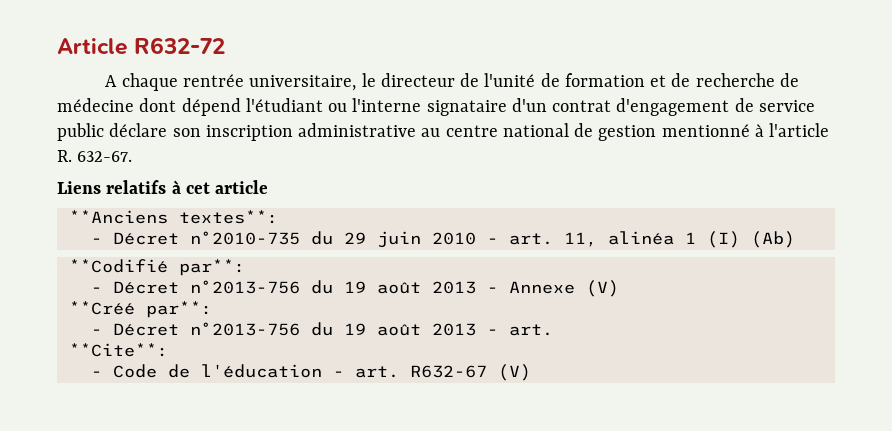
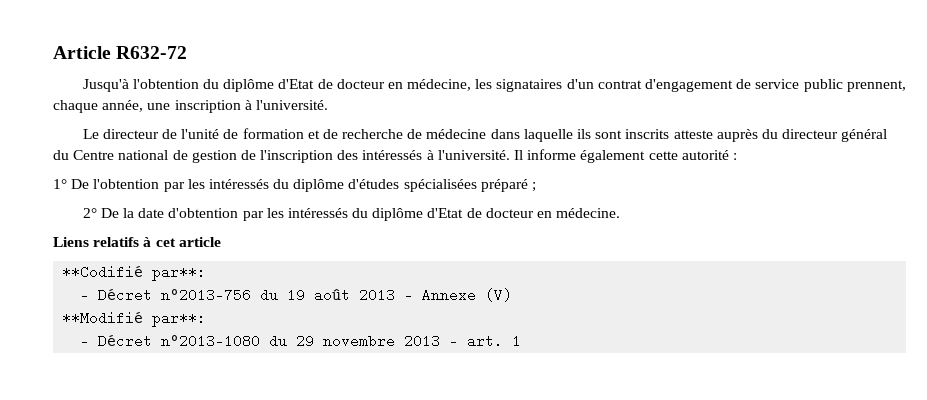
[105,73,376,91] A chaque rentrée universitaire, le -> [82,79,906,92] [53,100,328,113] [82,129,99,139] Jusqu'à l'obtention du diplôme d'Etat de docteur en médecine, les signataires d'un contrat d'engagement de service public prennent, chaque année, une inscription à l'université. // Le
[139,98,815,116] [57,123,830,141] [57,150,133,162] dont dépend l'étudiant ou l'interne signataire d'un contrat d'engagement de service public déclare son inscription administrative au centre national de gestion mentionné à l'article R. 632-67. -> [490,129,888,142] [53,149,737,163] [53,179,537,192] [82,208,621,221] dans laquelle ils sont inscrits atteste auprès du directeur général du Centre national de gestion de l'inscription des intéressés à l'université. Il informe également cette autorité : // 1° De l'obtention par les intéressés du diplôme d'études spécialisées préparé ; // 2° De la date d'obtention par les intéressés du diplôme d'Etat de docteur en médecine.
[68,210,278,224] [90,231,795,248] // **Anciens textes**: // - Décret n°2010-735 du 29 juin 2010 - art. 11, alinéa 1 (I) (Ab) -> (221, 242) none
[68,301,212,318] [90,322,421,336] **Créé par**: // - Décret n°2013-756 du 19 août -> [62,311,207,327] [80,334,396,348] **Modifié par**: // - Décret n°2013-1080 du 29 novembre
[68,343,168,357] [90,364,531,381] // **Cite**: // - Code de l'éducation - art. R632-67 (V) -> [512,334,522,348] 1

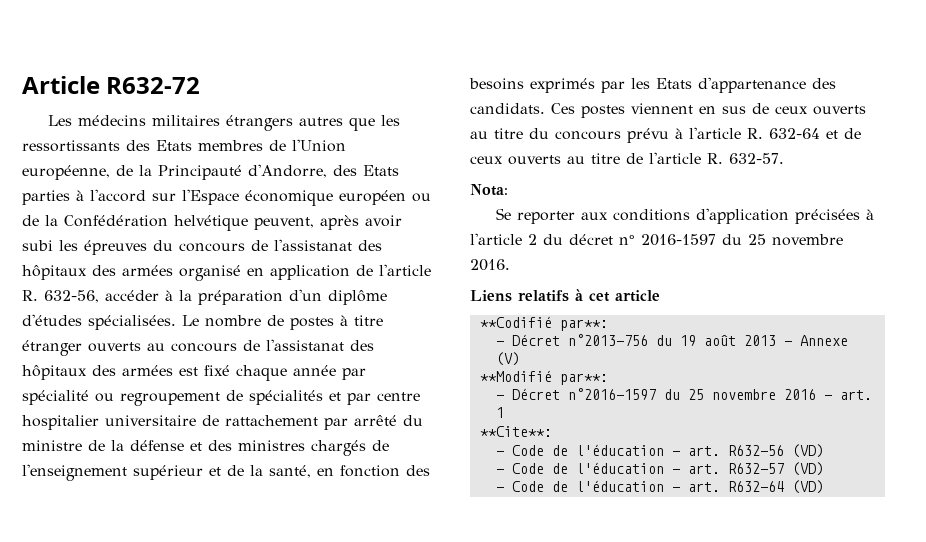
[82,79,906,92] [53,100,328,113] [82,128,888,142] [53,149,737,163] [53,179,537,192] [82,208,621,221] Jusqu'à l'obtention du diplôme d'Etat de docteur en médecine, les signataires d'un contrat d'engagement de service public prennent, chaque année, une inscription à l'université. // Le directeur de l'unité de formation et de recherche de médecine dans laquelle ils sont inscrits atteste auprès du directeur général du Centre national de gestion de l'inscription des intéressés à l'université. Il informe également cette autorité : // 1° De l'obtention par les intéressés du diplôme d'études spécialisées préparé ; // 2° De la date d'obtention par les intéressés du diplôme d'Etat de docteur en médecine. -> [48,115,401,131] [22,139,346,152] [22,164,399,180] [22,189,431,206] [22,215,402,231] [22,239,382,255] [22,264,431,281] [22,289,387,305] [22,314,383,330] [22,339,374,356] [22,365,366,381] [22,390,420,406] [22,415,423,430] [22,440,389,456] [22,464,430,481] [469,77,836,93] [470,103,866,118] [470,127,861,143] [470,152,784,165] [470,184,508,196] [496,208,875,224] [470,233,843,246] [470,259,510,271] Les médecins militaires étrangers autres que les ressortissants des Etats membres de l'Union européenne, de la Principauté d'Andorre, des Etats parties à l'accord sur l'Espace économique européen ou de la Confédération helvétique peuvent, après avoir subi les épreuves du concours de l'assistanat des hôpitaux des armées organisé en application de l'article R. 632-56, accéder à la préparation d'un diplôme d'études spécialisées. Le nombre de postes à titre étranger ouverts au concours de l'assistanat des hôpitaux des armées est fixé chaque année par spécialité ou regroupement de spécialités et par centre hospitalier universitaire de rattachement par arrêté du ministre de la défense et des ministres chargés de l'enseignement supérieur et de la santé, en fonction des besoins exprimés par les Etats d'appartenance des candidats. Ces postes viennent en sus de ceux ouverts au titre du concours prévu à l'article R. 632-64 et de ceux ouverts au titre de l'article R. 632-57. // Nota: // Se reporter aux conditions d'application précisées à l'article 2 du décret n° 2016-1597 du 25 novembre 2016.
[161,334,522,348] n°2013-1080 du 29 novembre 2013 - art. 1 -> [567,388,872,400] [495,407,504,418] [479,426,552,437] [495,444,824,458] [495,462,824,476] [495,480,824,494] n°2016-1597 du 25 novembre 2016 - art. 1 // **Cite**: // - Code de l'éducation - art. R632-56 (VD) // - Code de l'éducation - art. R632-57 (VD) // - Code de l'éducation - art. R632-64 (VD)

